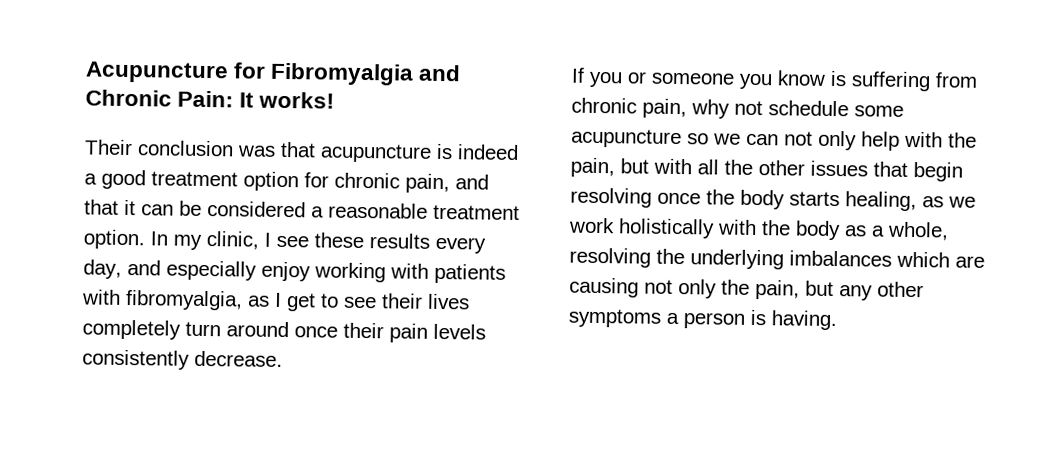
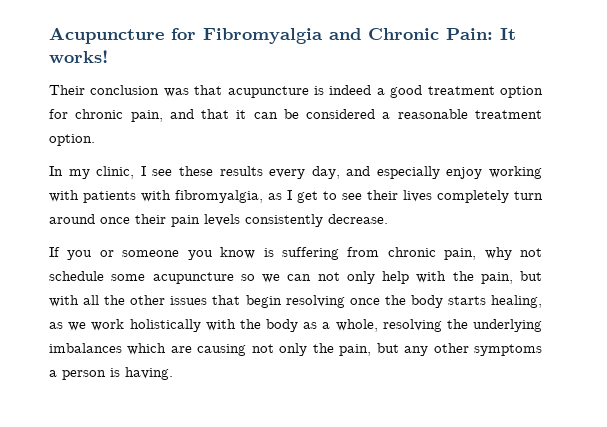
(145, 239) none -> (95, 140) //

